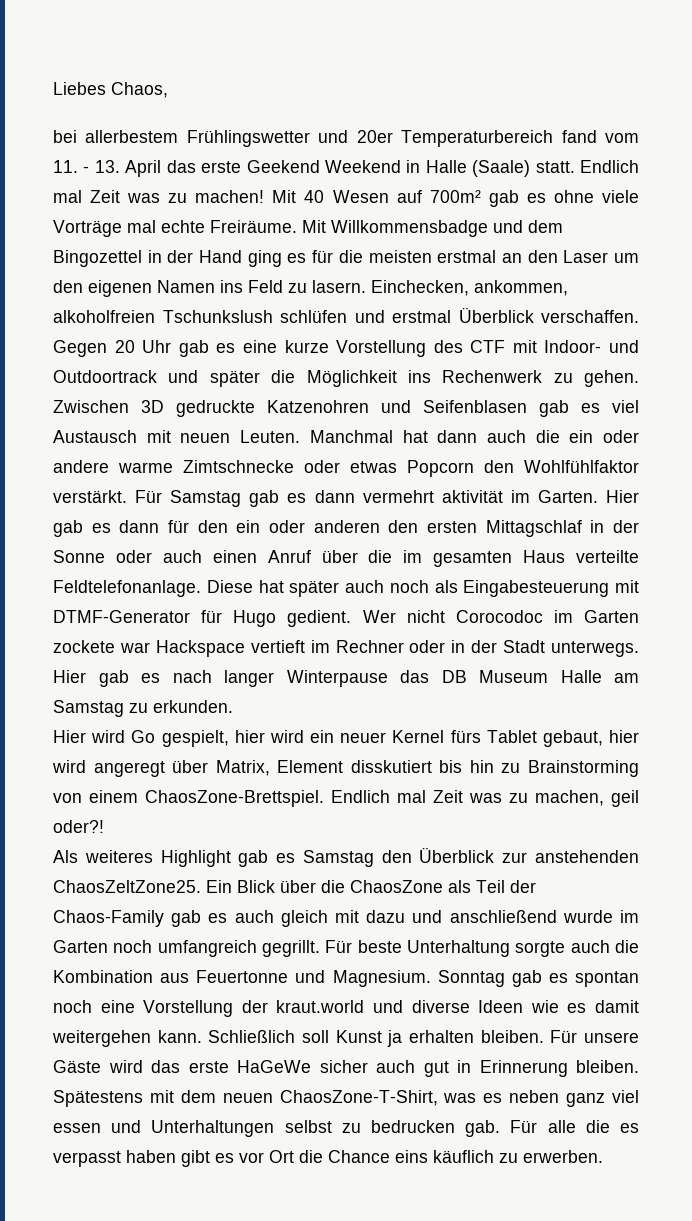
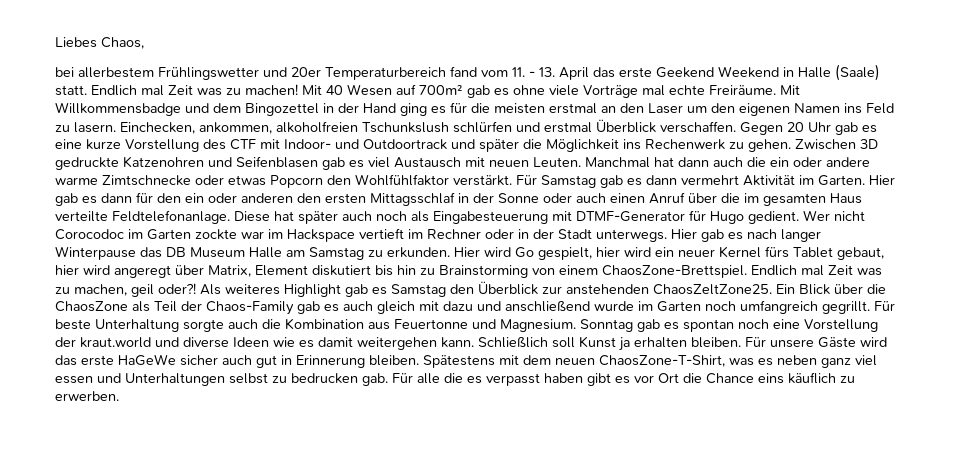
[280,310,347,323] schlüfen -> [453,121,512,133] schlürfen
[441,490,503,503] aktivität -> [743,175,795,186] Aktivität
[485,520,582,537] Mittagschlaf -> [370,192,455,206] Mittagsschlaf
[53,640,150,653] zockete war -> [195,229,283,240] zockte war im
(233, 706) // -> (450, 252) none
[350,760,432,773] disskutiert -> [312,265,371,276] diskutiert
(104, 826) // -> (196, 288) none

